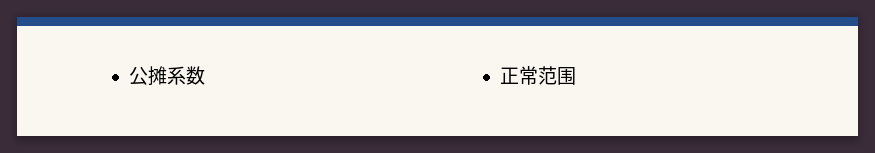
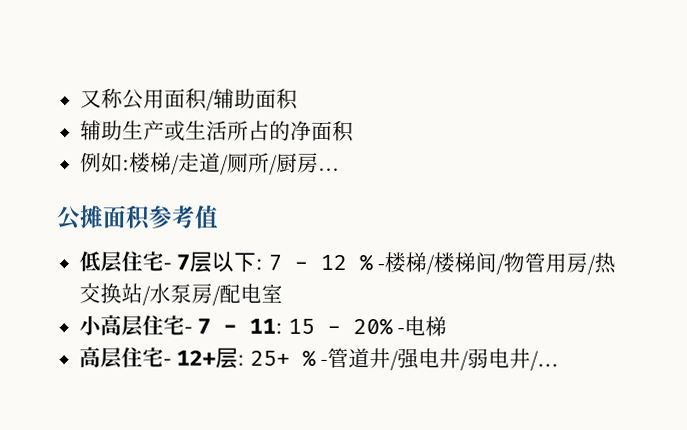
[128,66,205,85] [499,66,576,85] 公摊系数 // 正常范围 -> [79,88,298,111] [79,120,354,143] [79,152,340,175] [56,205,219,231] [78,251,617,275] [78,283,283,306] [78,315,448,337] [78,347,560,371] 又称公用面积/辅助面积 // 辅助生产或生活所占的净面积 // 例如:楼梯/走道/厕所/厨房... // 公摊面积参考值 // 低层住宅- 7层以下: 7 - 12 % -楼梯/楼梯间/物管用房/热交换站/水泵房/配电室 // 小高层住宅- 7 - 11: 15 - 20% -电梯 // 高层住宅- 12+层: 25+ % -管道井/强电井/弱电井/...

